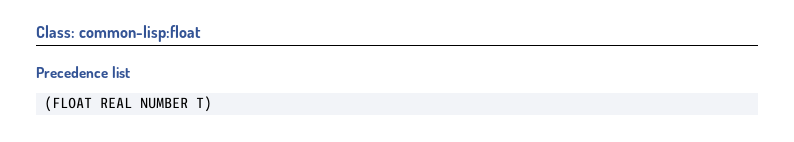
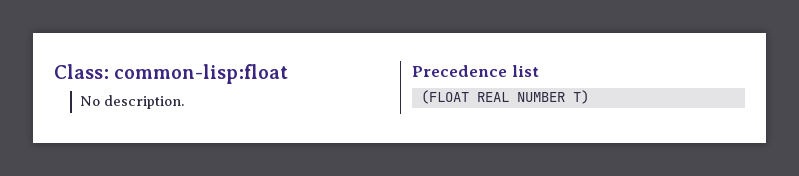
(202, 33) none -> [79,95,184,109] // No description.

